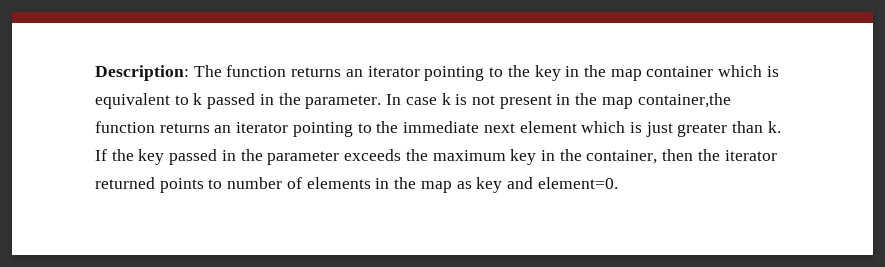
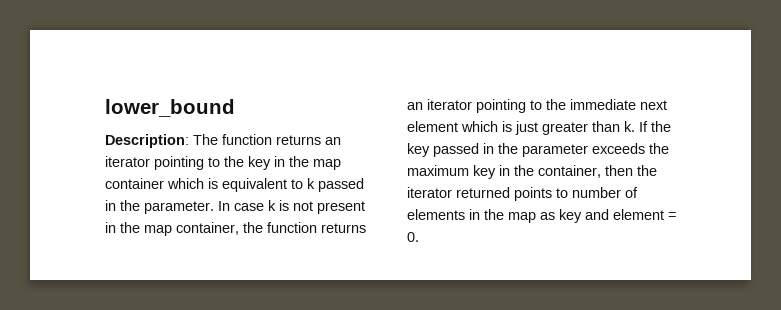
(95, 73) none -> [105,99,235,117] lower_bound //
[637,93,731,108] container,the -> [176,222,263,235] container, the
[537,177,618,189] element=0. -> [613,209,676,220] [407,232,419,242] element = 0.

